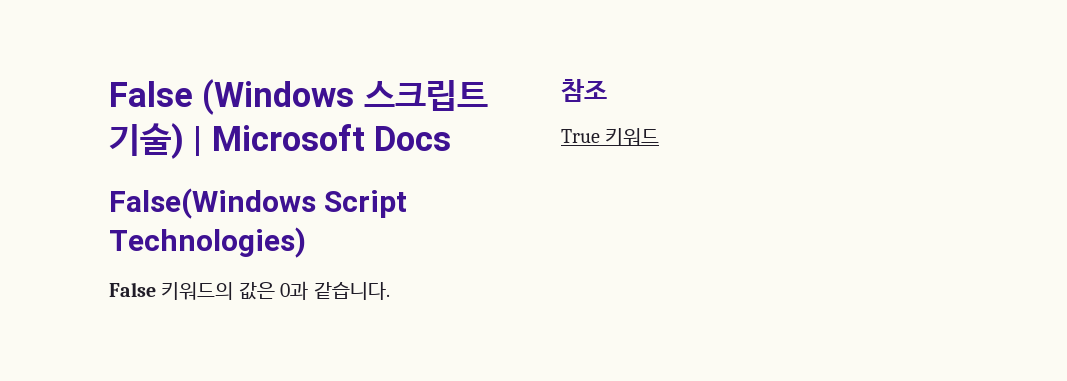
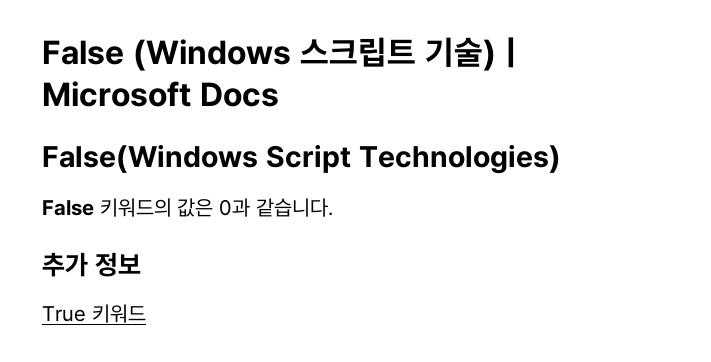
[561,79,607,102] 참조 -> [42,252,142,277] 추가 정보

